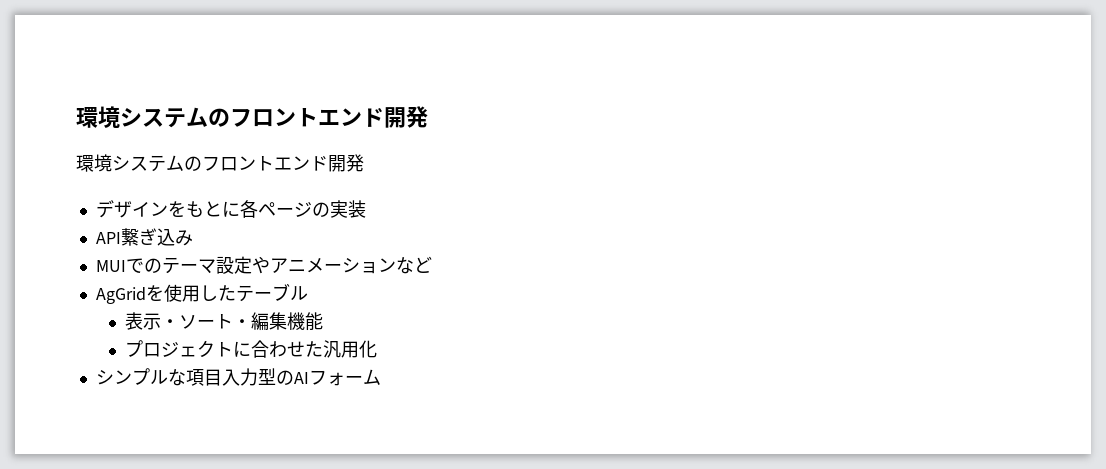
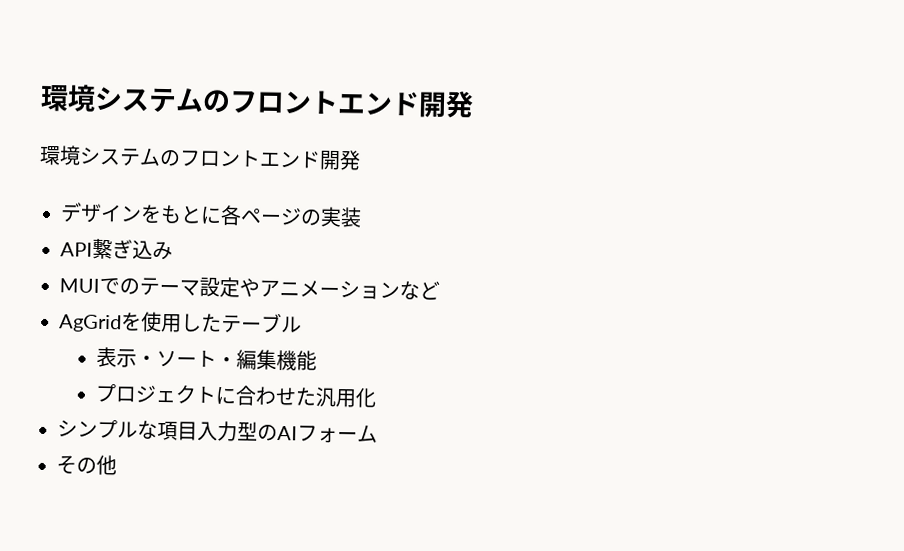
(381, 377) none -> [56,454,117,476] // その他

